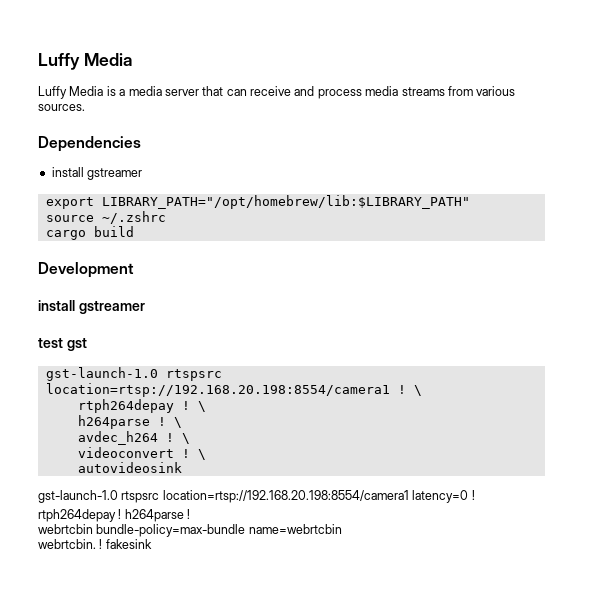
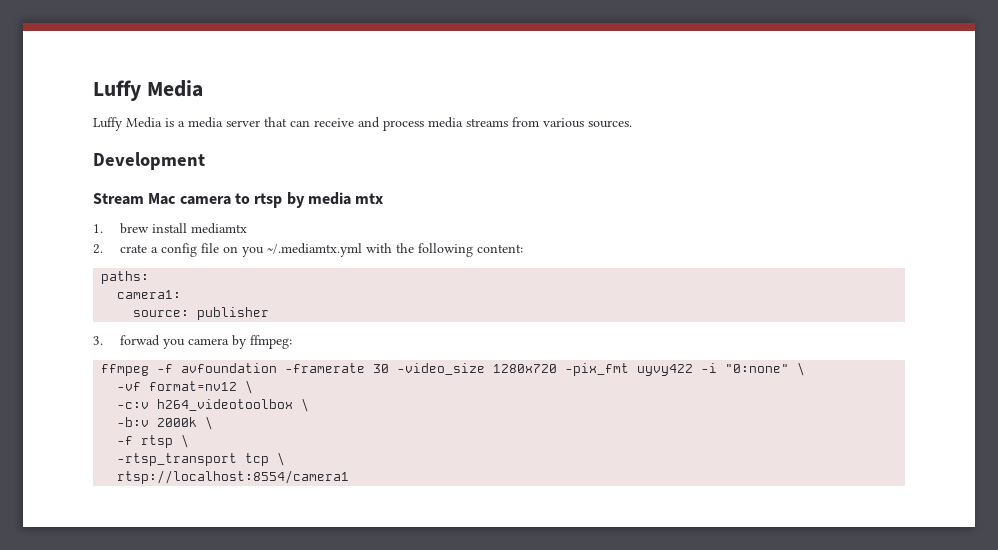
[38,136,141,152] [51,167,143,180] [45,195,470,209] [45,211,166,224] [45,226,134,240] [38,262,134,278] [38,300,145,314] [38,338,87,351] [45,367,222,381] [45,383,422,397] [77,399,206,413] [77,415,182,429] [77,431,190,445] [77,447,206,460] [77,462,182,473] [38,490,475,503] [38,509,191,522] [38,524,342,537] [38,539,152,549] Dependencies // install gstreamer // export LIBRARY_PATH="/opt/homebrew/lib:$LIBRARY_PATH" // source ~/.zshrc // cargo build // Development // install gstreamer // test gst // gst-launch-1.0 rtspsrc location=rtsp://192.168.20.198:8554/camera1 ! \ // rtph264depay ! \ // h264parse ! \ // avdec_h264 ! \ // videoconvert ! \ // autovideosink // gst-launch-1.0 rtspsrc location=rtsp://192.168.20.198:8554/camera1 latency=0 ! // rtph264depay ! h264parse ! // webrtcbin bundle-policy=max-bundle name=webrtcbin // webrtcbin. ! fakesink -> [93,152,205,170] [93,192,384,208] [93,223,248,234] [93,243,524,257] [101,271,150,284] [117,290,182,299] [133,307,270,320] [93,335,293,349] [101,362,806,376] [117,380,254,394] [117,398,310,412] [117,416,214,430] [117,434,190,448] [117,452,286,466] [117,470,350,484] Development // Stream Mac camera to rtsp by media mtx // 1. brew install mediamtx // 2. crate a config file on you ~/.mediamtx.yml with the following content: // paths: // camera1: // source: publisher // 3. forwad you camera by ffmpeg: // ffmpeg -f avfoundation -framerate 30 -video_size 1280x720 -pix_fmt uyvy422 -i "0:none" \ // -vf format=nv12 \ // -c:v h264_videotoolbox \ // -b:v 2000k \ // -f rtsp \ // -rtsp_transport tcp \ // rtsp://localhost:8554/camera1

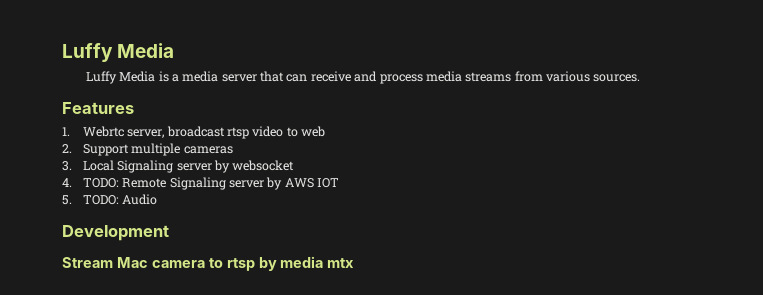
(632, 124) none -> [62,102,134,114] [62,126,326,139] [62,143,233,156] [62,160,295,173] [62,177,340,190] [62,194,158,205] // Features // 1. Webrtc server, broadcast rtsp video to web // 2. Support multiple cameras // 3. Local Signaling server by websocket // 4. TODO: Remote Signaling server by AWS IOT // 5. TODO: Audio
[93,223,248,234] [93,243,524,257] [101,271,150,284] [117,290,182,299] [133,307,270,320] [93,335,293,349] [101,362,806,376] [117,380,254,394] [117,398,310,412] [117,416,214,430] [117,434,190,448] [117,452,286,466] [117,470,350,484] // 1. brew install mediamtx // 2. crate a config file on you ~/.mediamtx.yml with the following content: // paths: // camera1: // source: publisher // 3. forwad you camera by ffmpeg: // ffmpeg -f avfoundation -framerate 30 -video_size 1280x720 -pix_fmt uyvy422 -i "0:none" \ // -vf format=nv12 \ // -c:v h264_videotoolbox \ // -b:v 2000k \ // -f rtsp \ // -rtsp_transport tcp \ // rtsp://localhost:8554/camera1 -> (355, 263) none

